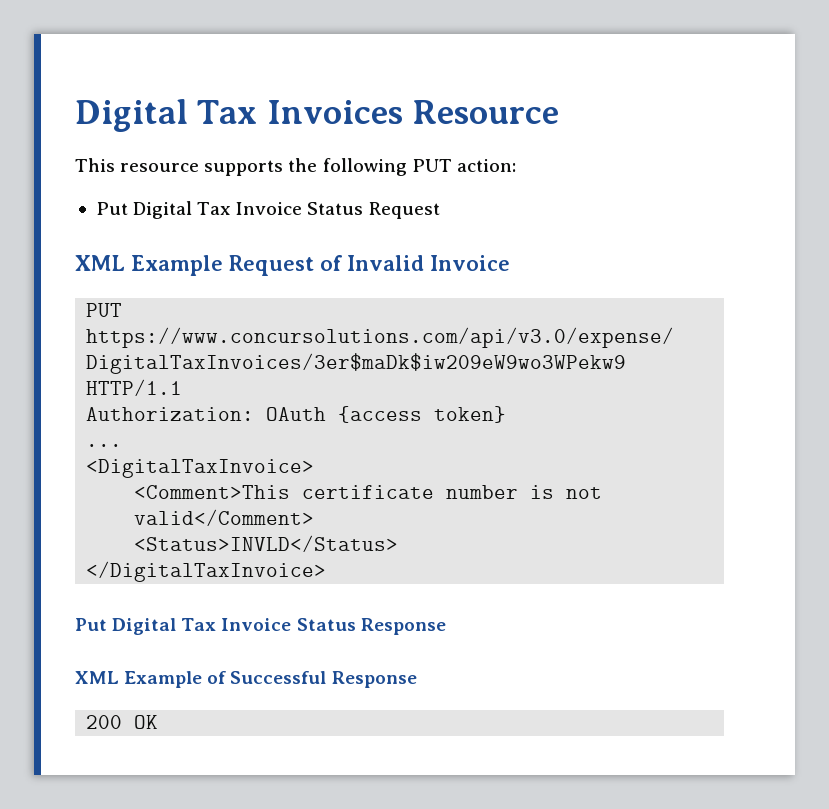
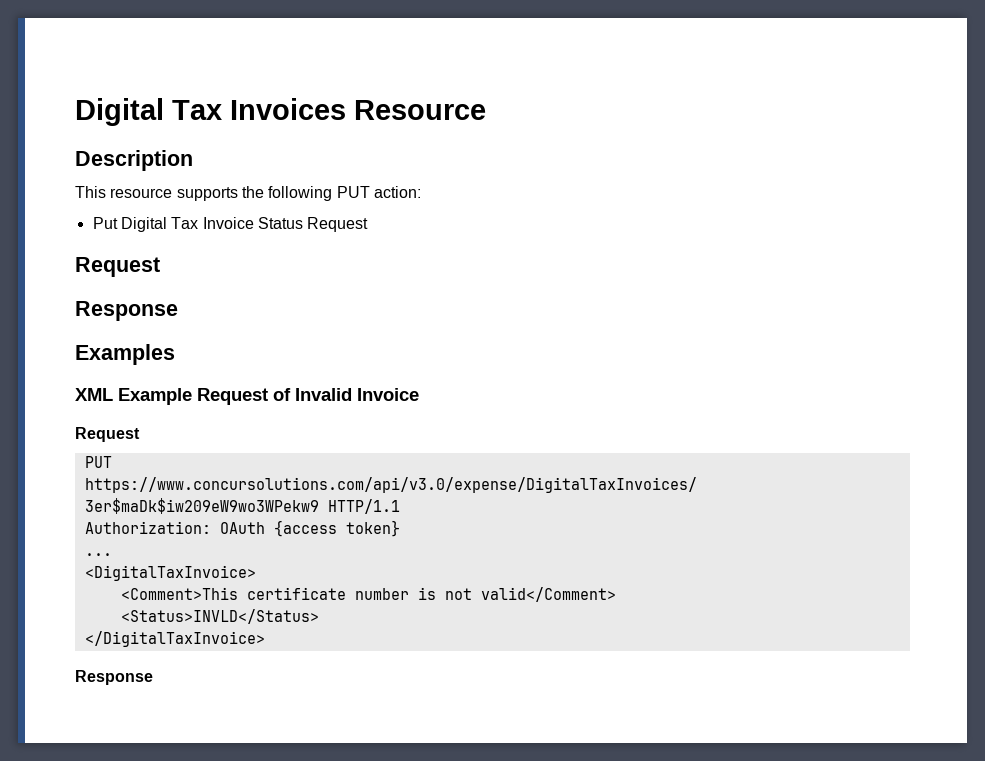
(559, 112) none -> [75,150,193,171] // Description
(440, 210) none -> [75,257,160,277] [75,301,178,321] [75,344,175,365] // Request // Response // Examples
(510, 263) none -> [75,427,140,442] // Request
[75,618,446,635] [75,671,417,688] [86,715,159,729] Put Digital Tax Invoice Status Response // XML Example of Successful Response // 200 OK -> [75,670,153,685] Response

